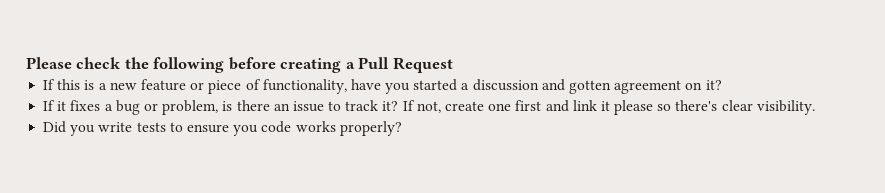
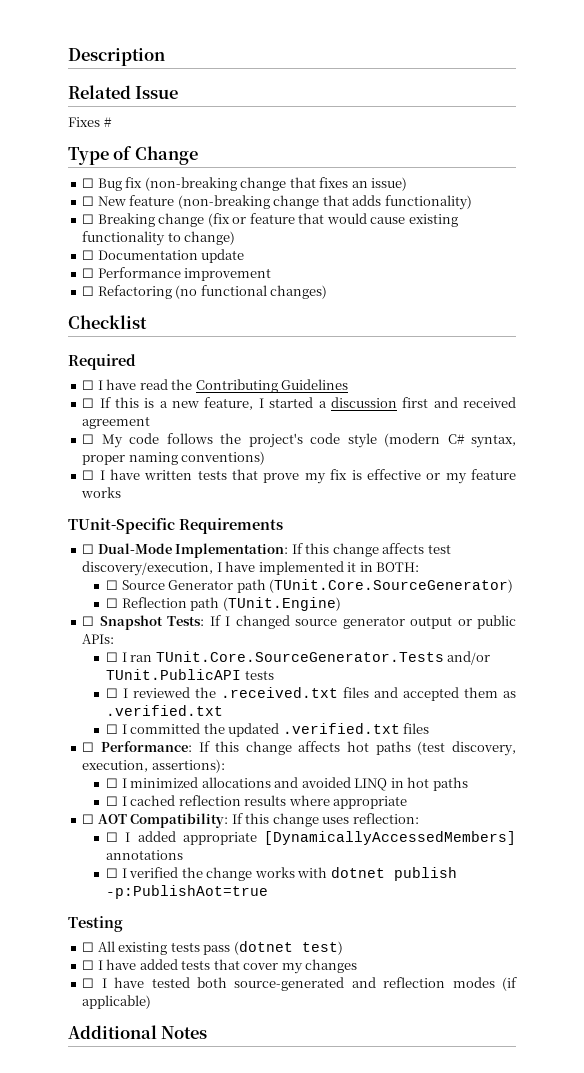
[26,57,453,73] Please check the following before creating a Pull Request // -> [68,48,165,66] [68,85,179,99] [68,117,112,127] [68,146,198,165] [82,177,408,191] [82,195,472,210] [82,213,458,227] [82,231,236,246] [82,249,245,263] [82,267,272,281] [82,285,328,299] [68,315,147,329] [68,354,136,370] [82,379,349,393] [82,398,95,408] Description // Related Issue // Fixes # // Type of Change // ☐ Bug fix (non-breaking change that fixes an issue) // ☐ New feature (non-breaking change that adds functionality) // ☐ Breaking change (fix or feature that would cause existing functionality to change) // ☐ Documentation update // ☐ Performance improvement // ☐ Refactoring (no functional changes) // Checklist // Required // ☐ I have read the Contributing Guidelines // ☐
[140,79,722,94] [43,100,815,115] [43,121,402,136] feature or piece of functionality, have you started a discussion and gotten agreement on it? // If it fixes a bug or problem, is there an issue to track it? If not, create one first and link it please so there's clear visibility. // Did you write tests to ensure you code works properly? -> [204,397,517,410] [82,416,151,429] [82,433,517,448] [82,451,266,465] [82,469,517,484] [81,487,122,498] [68,518,283,534] [82,543,451,558] [82,561,420,576] [106,579,514,593] [106,597,341,611] [82,615,516,630] [82,634,115,644] [106,651,491,665] [106,669,274,680] [106,687,516,701] [106,705,224,716] [106,723,430,737] [82,741,516,756] [82,759,225,773] [106,777,468,791] [106,795,408,809] [82,813,419,828] [106,831,516,845] [106,850,184,860] [106,867,457,881] [106,885,269,899] [68,916,123,932] [82,941,343,955] [82,959,358,974] [82,977,517,991] [82,995,152,1009] [68,1025,208,1039] feature, I started a discussion first and received agreement // ☐ My code follows the project's code style (modern C# syntax, proper naming conventions) // ☐ I have written tests that prove my fix is effective or my feature works // TUnit-Specific Requirements // ☐ Dual-Mode Implementation: If this change affects test discovery/execution, I have implemented it in BOTH: // ☐ Source Generator path (TUnit.Core.SourceGenerator) // ☐ Reflection path (TUnit.Engine) // ☐ Snapshot Tests: If I changed source generator output or public APIs: // ☐ I ran TUnit.Core.SourceGenerator.Tests and/or TUnit.PublicAPI tests // ☐ I reviewed the .received.txt files and accepted them as .verified.txt // ☐ I committed the updated .verified.txt files // ☐ Performance: If this change affects hot paths (test discovery, execution, assertions): // ☐ I minimized allocations and avoided LINQ in hot paths // ☐ I cached reflection results where appropriate // ☐ AOT Compatibility: If this change uses reflection: // ☐ I added appropriate [DynamicallyAccessedMembers] annotations // ☐ I verified the change works with dotnet publish -p:PublishAot=true // Testing // ☐ All existing tests pass (dotnet test) // ☐ I have added tests that cover my changes // ☐ I have tested both source-generated and reflection modes (if applicable) // Additional Notes

